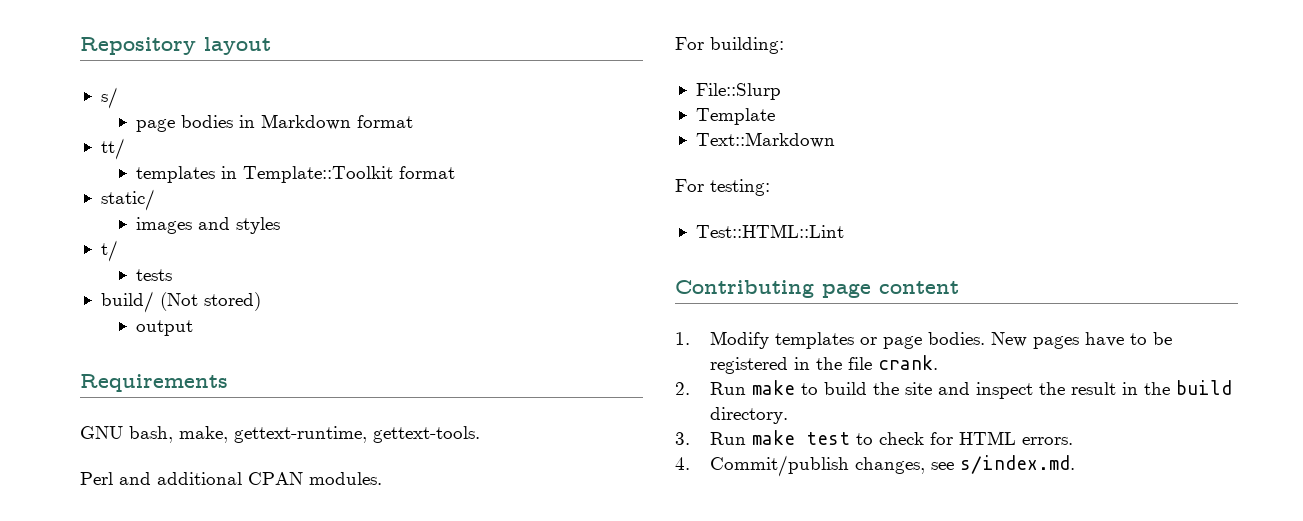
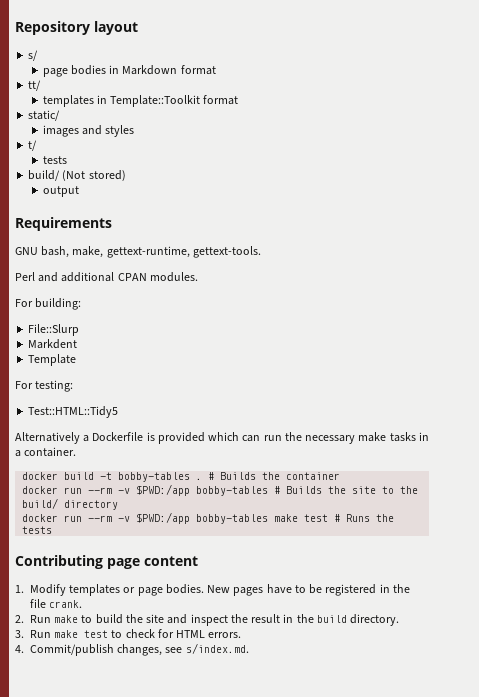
(781, 91) none -> [28,339,78,349] // Markdent
[695,132,835,148] // Text::Markdown -> (77, 360) none
[695,224,844,238] Test::HTML::Lint -> [28,406,119,418] [15,432,429,444] [15,447,77,457] [22,472,341,482] [22,484,419,496] [22,498,119,510] [22,512,395,524] [22,526,53,534] Test::HTML::Tidy5 // Alternatively a Dockerfile is provided which can run the necessary make tasks in a container. // docker build -t bobby-tables . # Builds the container // docker run --rm -v $PWD:/app bobby-tables # Builds the site to the build/ directory // docker run --rm -v $PWD:/app bobby-tables make test # Runs the tests

